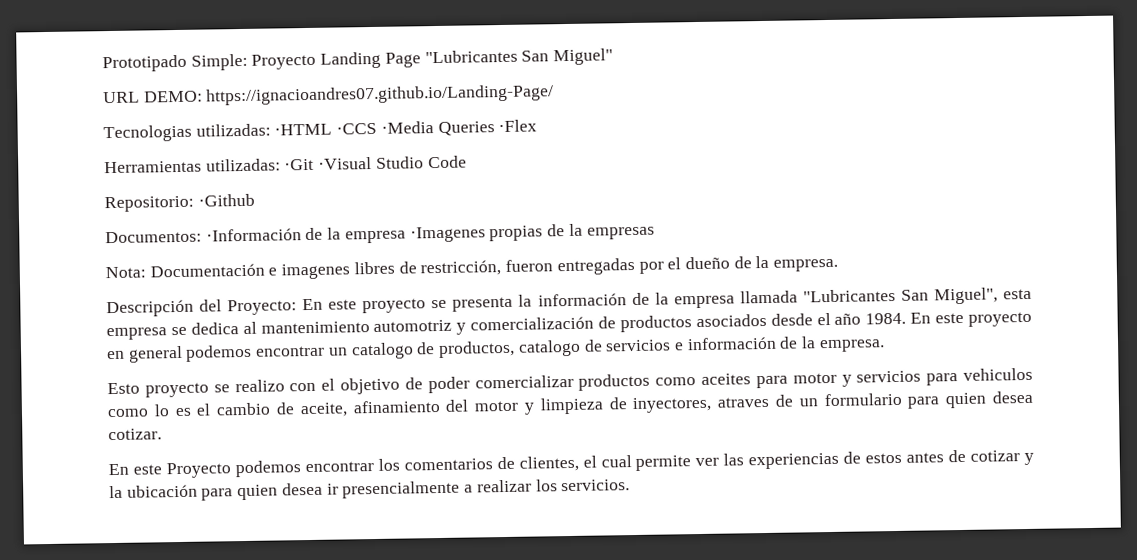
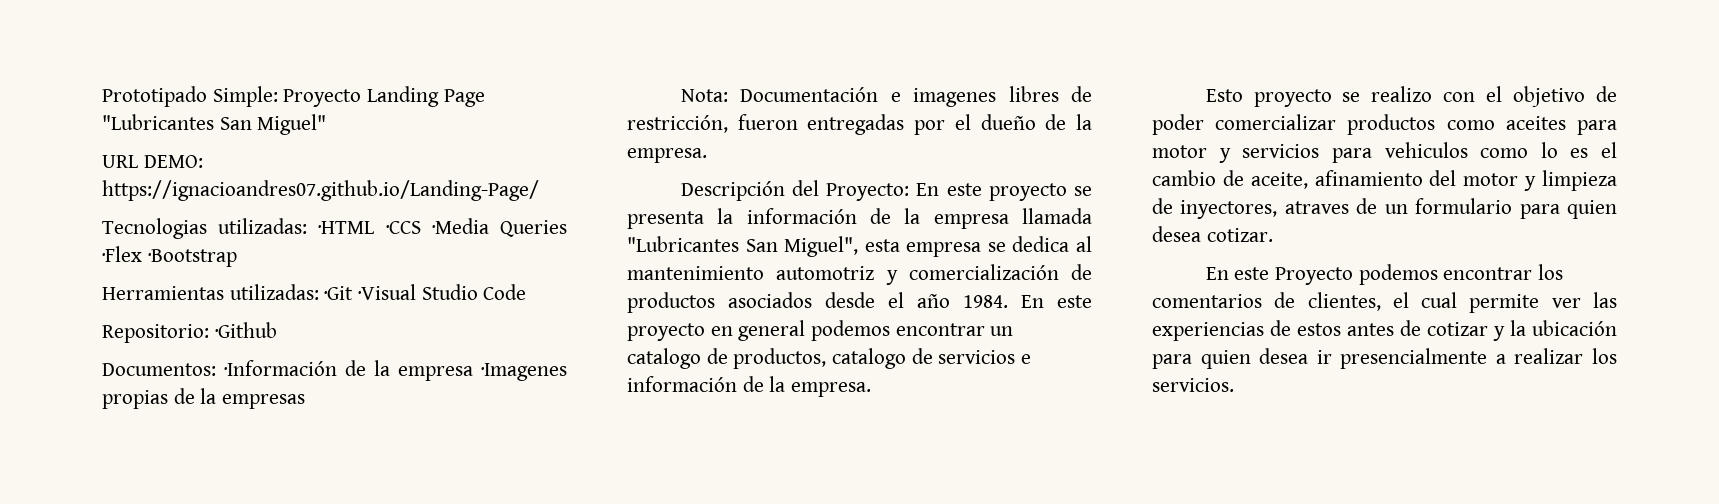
(538, 126) none -> [147,249,237,267] ·Bootstrap

